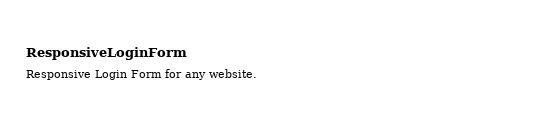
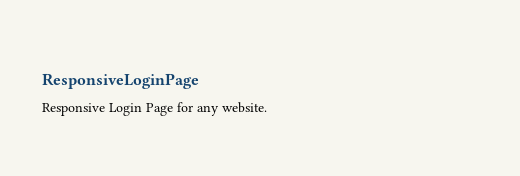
[26,47,187,60] ResponsiveLoginForm -> [42,73,199,89] ResponsiveLoginPage
[131,70,162,78] Form -> [146,103,173,116] Page

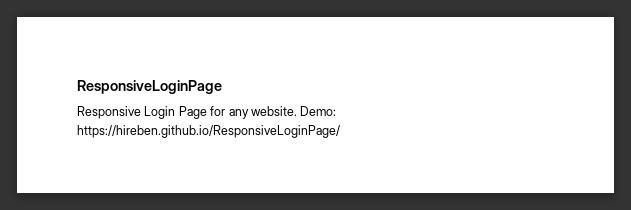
(267, 107) none -> [300,106,337,116] [77,125,340,138] Demo: https://hireben.github.io/ResponsiveLoginPage/

